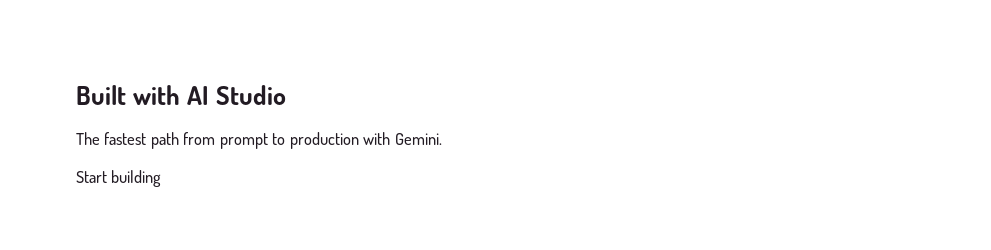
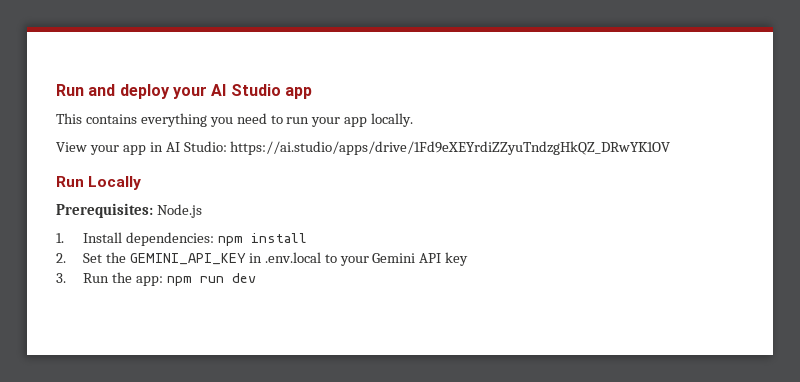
[76,85,287,105] [76,132,442,149] [76,170,162,187] Built with AI Studio // The fastest path from prompt to production with Gemini. // Start building -> [56,84,312,99] [56,113,414,127] [56,141,671,155] [56,176,142,190] [56,203,202,218] [56,232,307,246] [56,252,469,266] [56,272,256,286] Run and deploy your AI Studio app // This contains everything you need to run your app locally. // View your app in AI Studio: https://ai.studio/apps/drive/1Fd9eXEYrdiZZyuTndzgHkQZ_DRwYK1OV // Run Locally // Prerequisites: Node.js // 1. Install dependencies: npm install // 2. Set the GEMINI_API_KEY in .env.local to your Gemini API key // 3. Run the app: npm run dev

